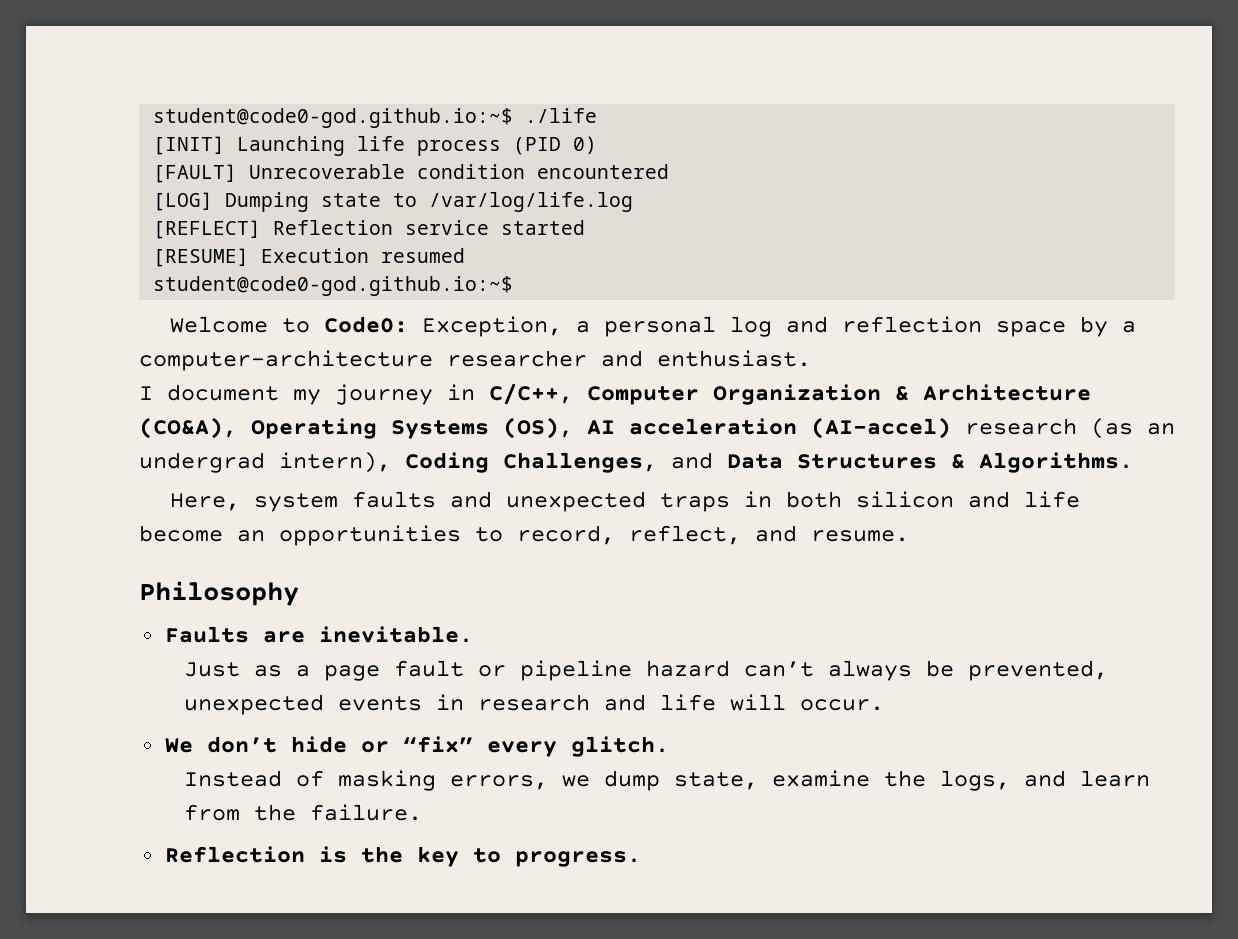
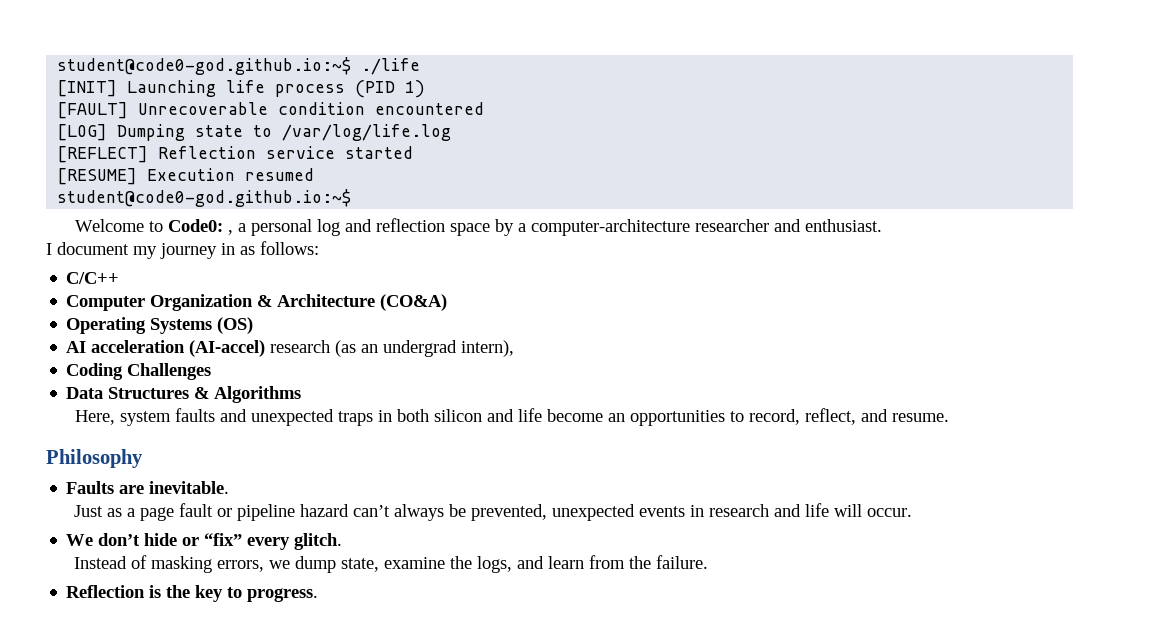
[573,136,598,154] 0) -> [405,80,426,98] 1)
[422,316,563,337] Exception, -> [227,230,233,235] ,
[489,383,573,405] C/C++, -> [240,241,319,255] [66,272,120,284] as follows: // C/C++ //
[139,417,237,439] (CO&A), -> [380,294,448,311] (CO&A) //
[503,417,573,439] (OS), -> [217,317,254,334] (OS) //
[405,452,713,473] Coding Challenges, and -> [66,363,212,380] // Coding Challenges //
[979,452,1133,473] Algorithms. -> [214,386,302,403] Algorithms

